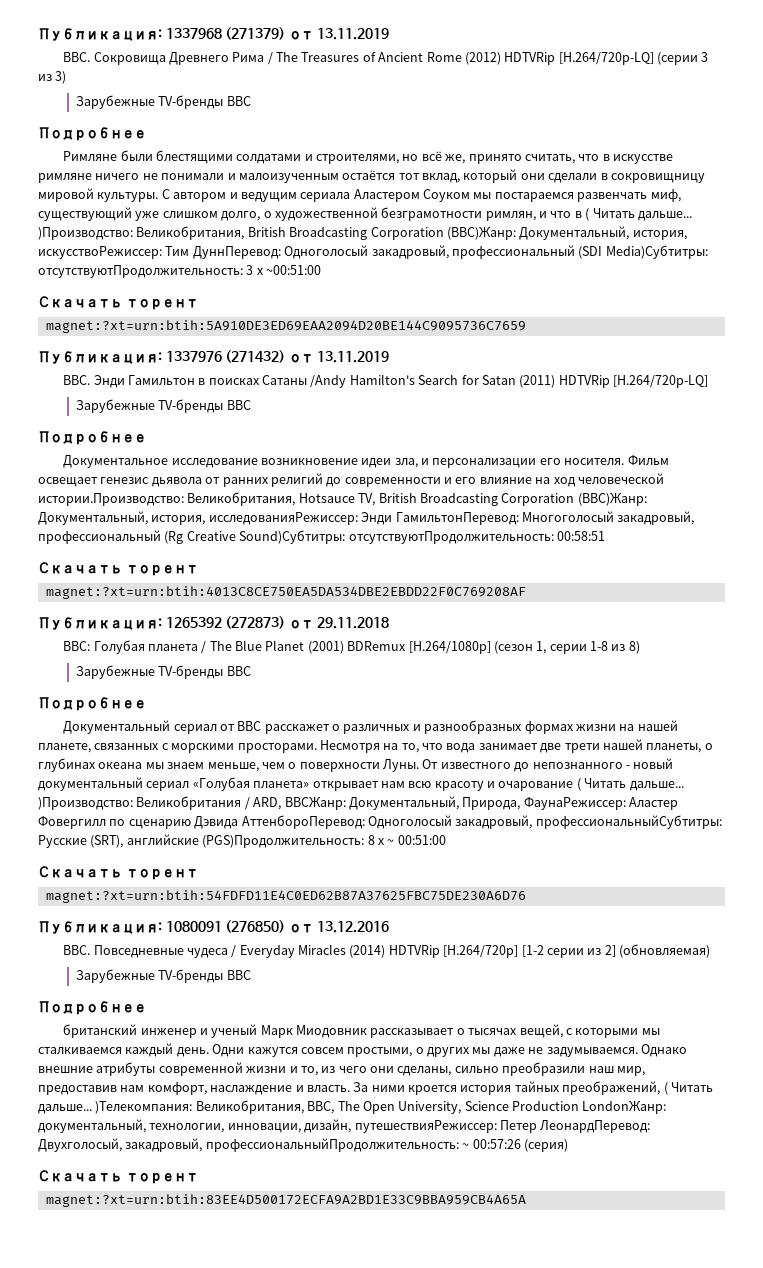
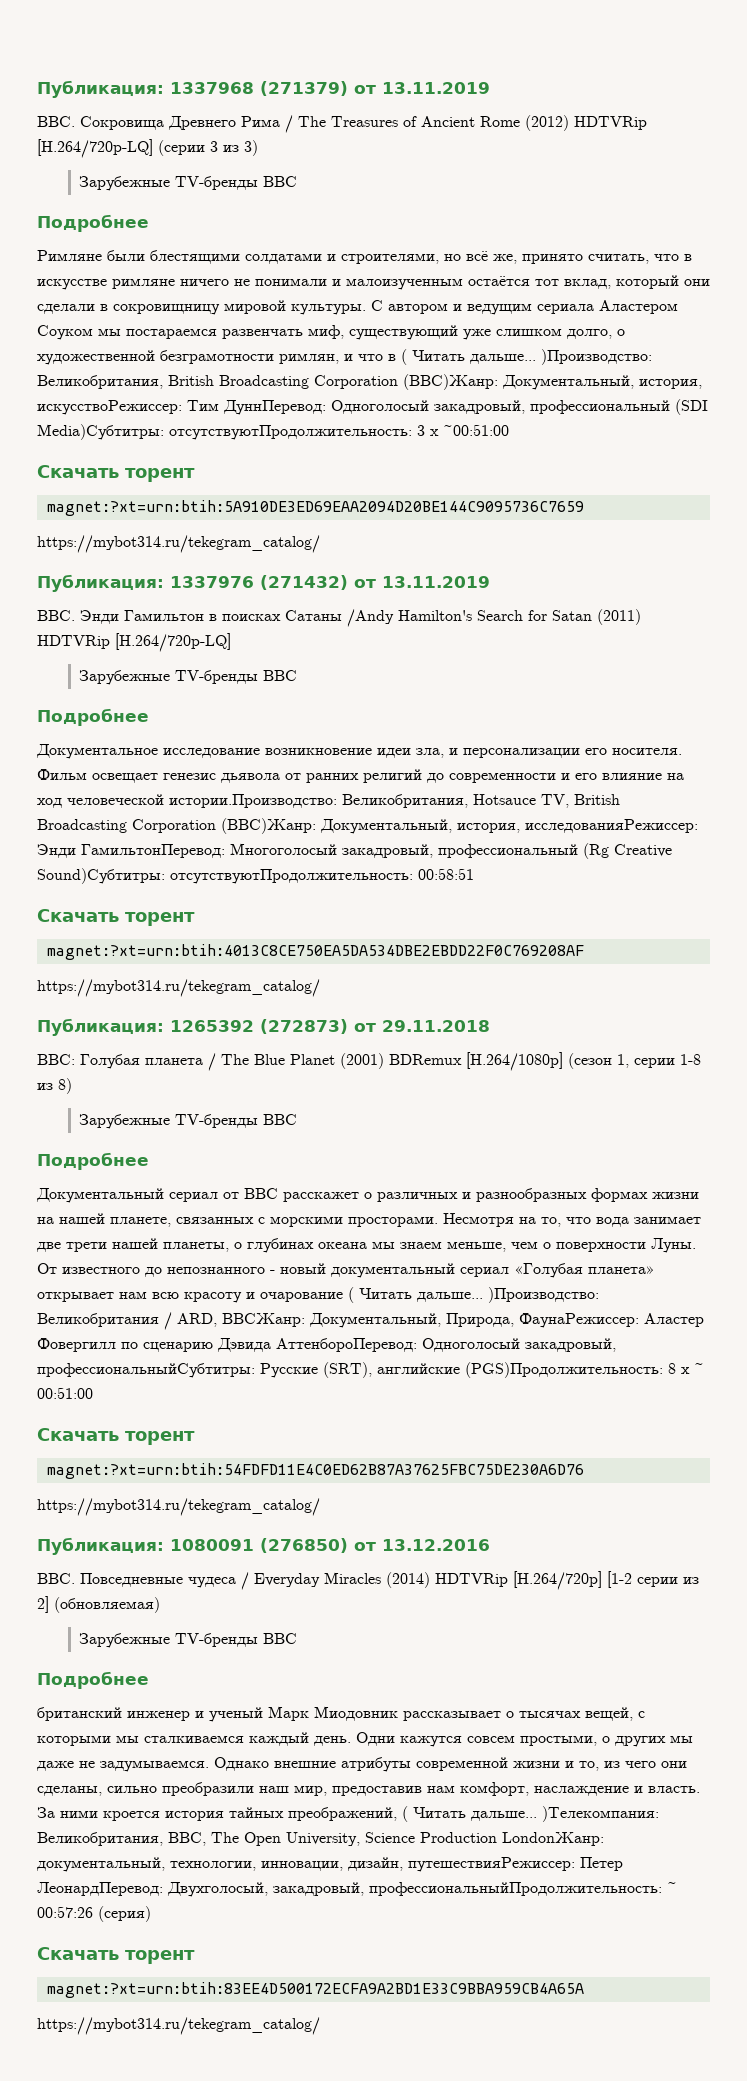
(526, 326) none -> [37,535,320,553] // https://mybot314.ru/tekegram_catalog/
(526, 592) none -> [37,979,320,997] // https://mybot314.ru/tekegram_catalog/
(526, 896) none -> [37,1498,320,1516] // https://mybot314.ru/tekegram_catalog/
(526, 1200) none -> [37,2017,320,2035] // https://mybot314.ru/tekegram_catalog/

